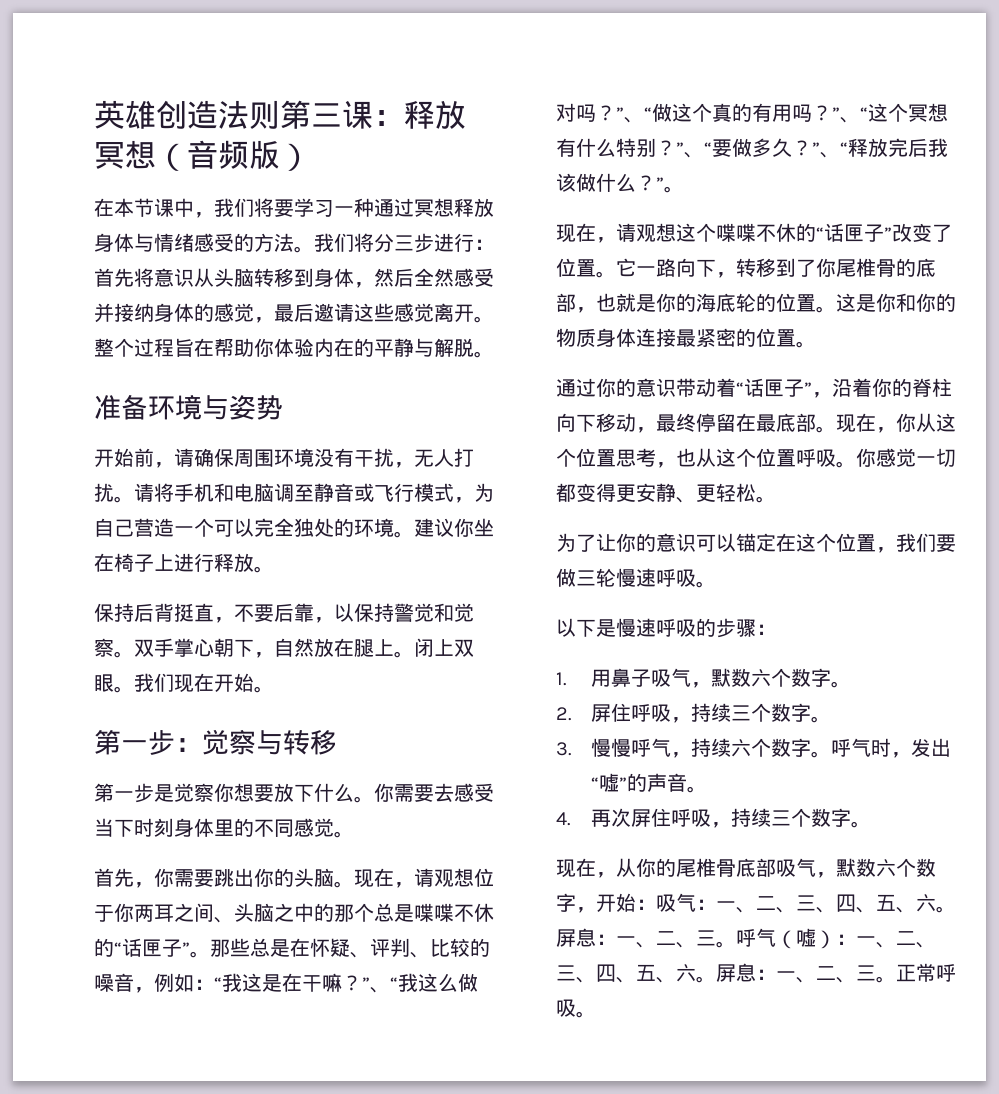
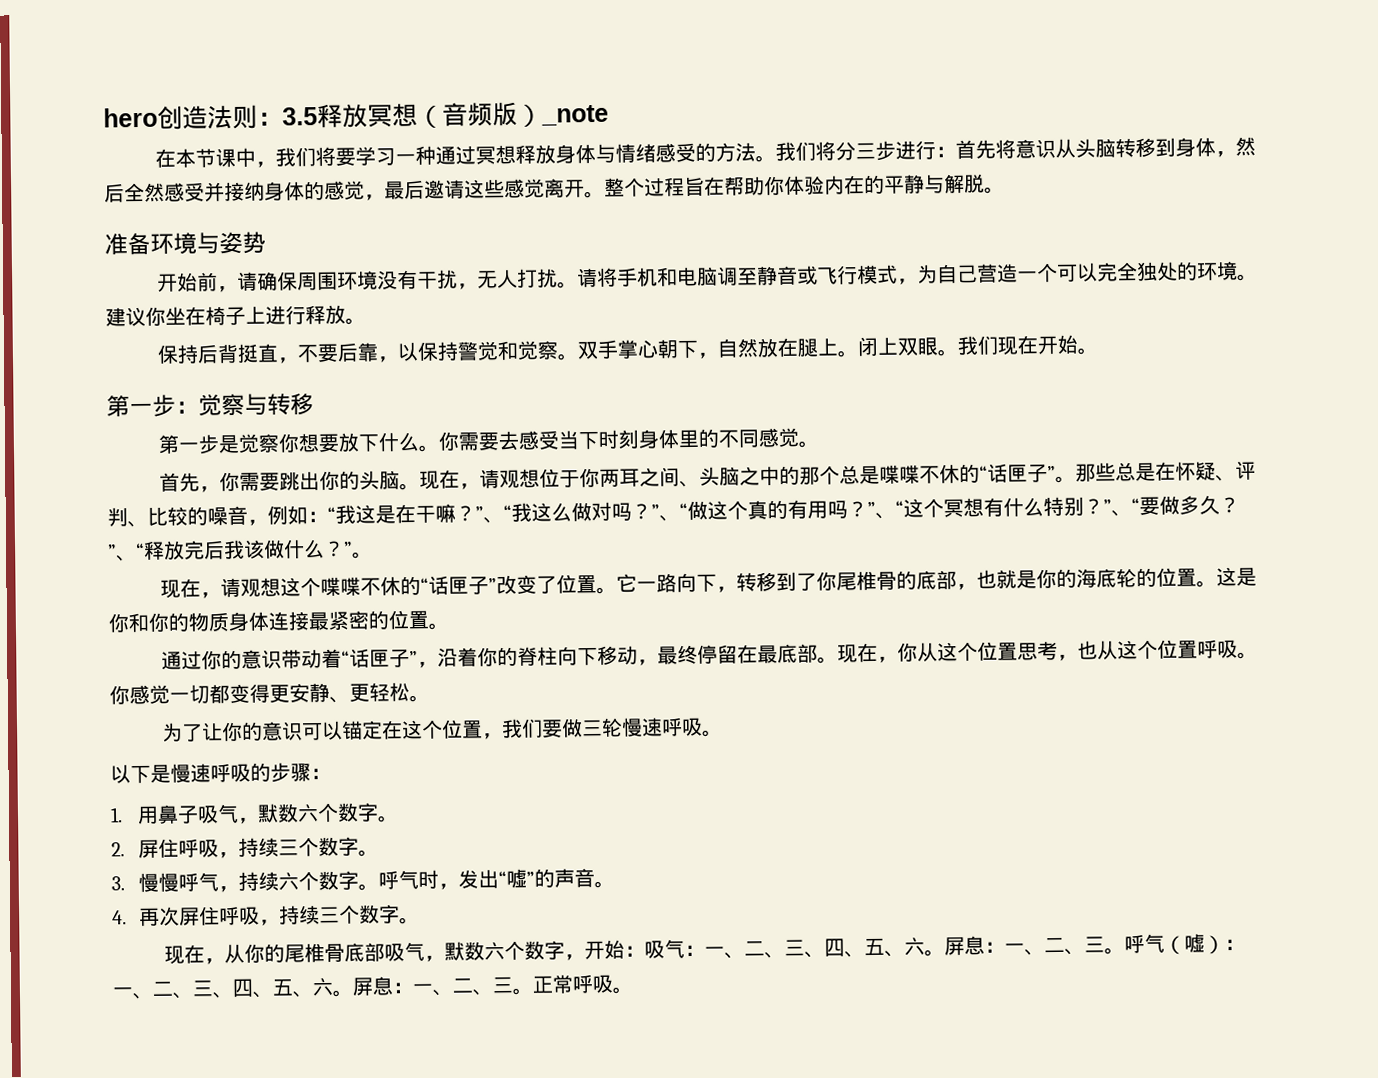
[94,100,156,129] 英雄 -> [103,107,158,128] hero
[280,100,404,129] 第三课： -> [257,107,318,126] ：3.5
(311, 157) none -> [541,104,609,126] _note

